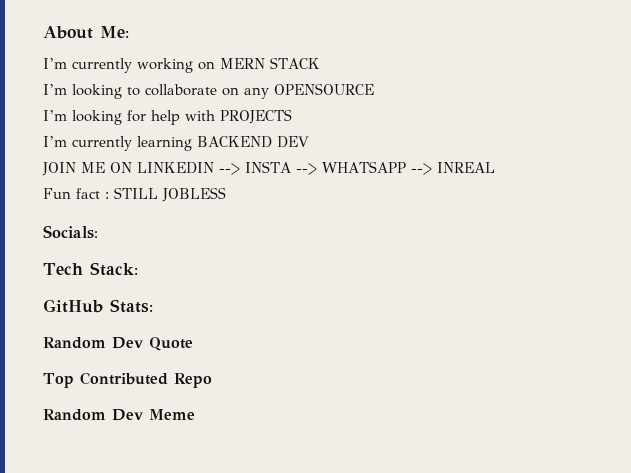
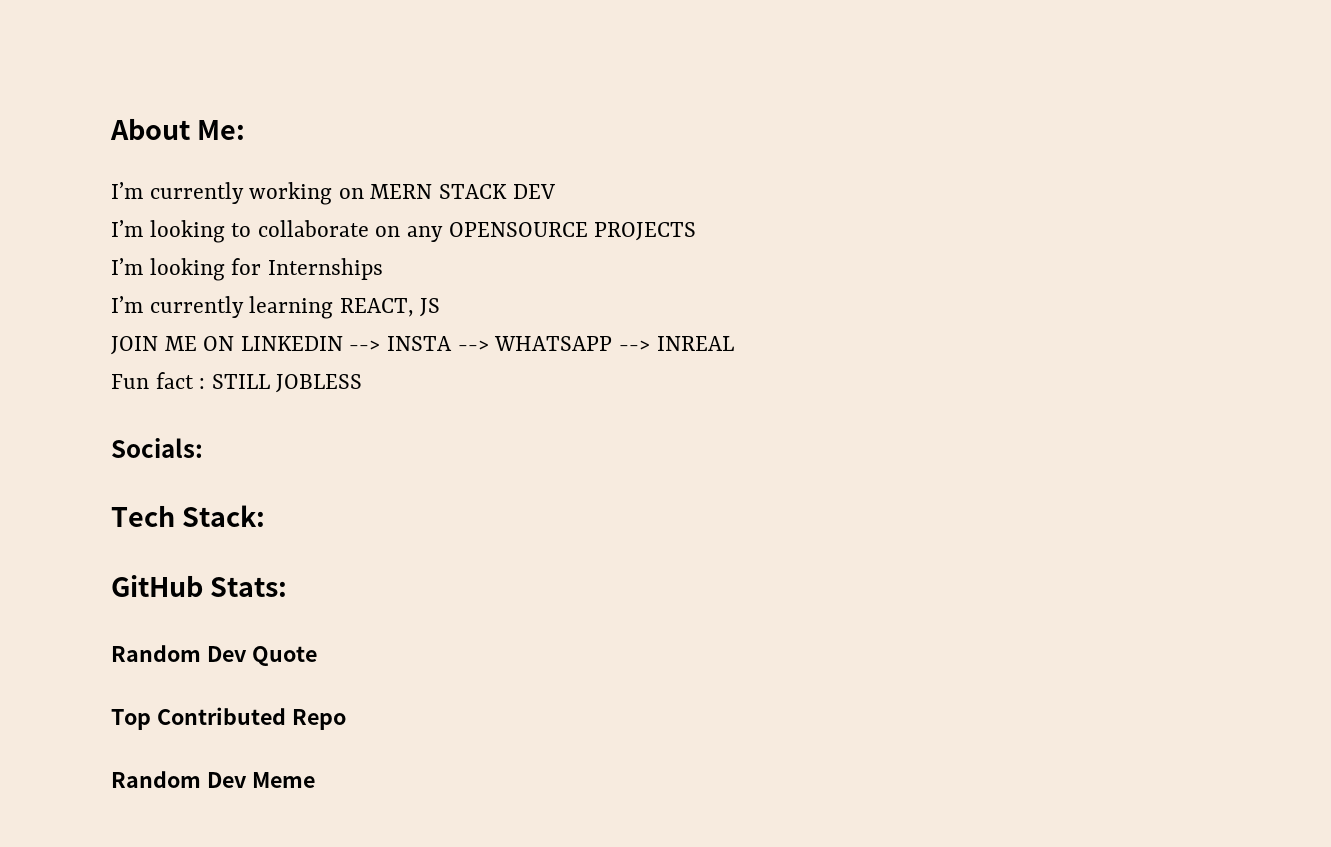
(320, 63) none -> [512,184,555,199] DEV
(374, 89) none -> [594,222,697,241] PROJECTS
[151,109,292,125] help with PROJECTS -> [267,258,383,280] Internships
[197,136,309,148] BACKEND DEV -> [339,298,441,317] REACT, JS

